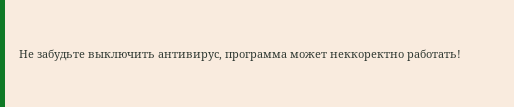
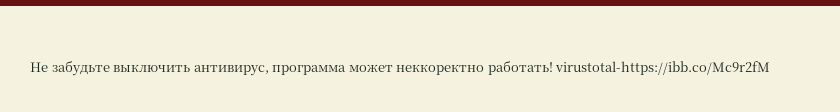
(461, 55) none -> [555,61,771,75] virustotal-https://ibb.co/Mc9r2fM

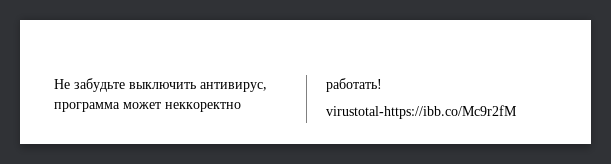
(553, 67) none -> (382, 85) //

